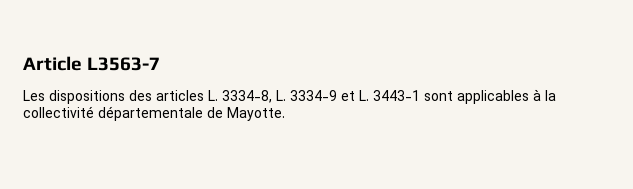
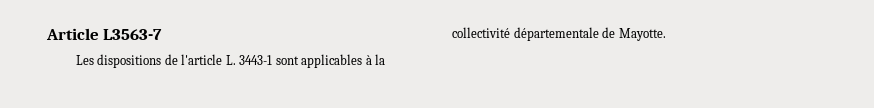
[129,90,355,103] des articles L. 3334-8, L. 3334-9 et -> [164,54,223,65] de l'article

